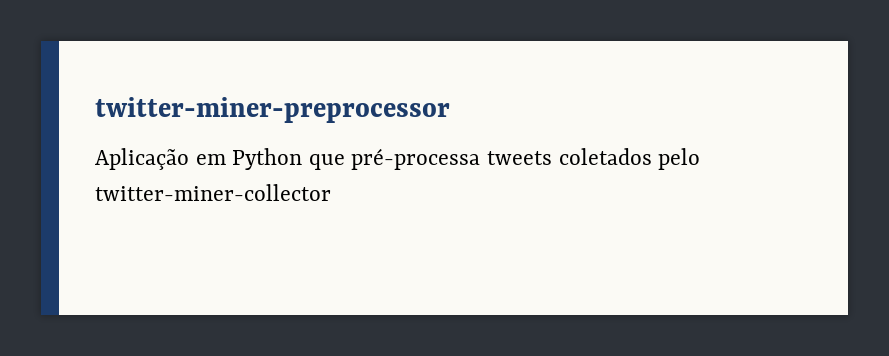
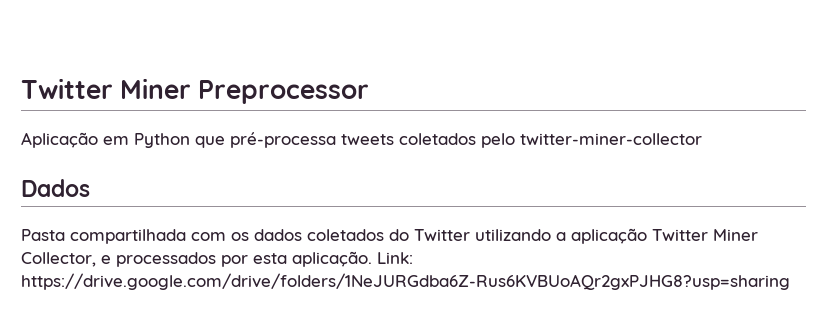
[95,97,450,123] twitter-miner-preprocessor -> [21,78,370,104] Twitter Miner Preprocessor
(331, 192) none -> [21,179,90,197] [21,228,758,244] [21,251,413,267] [21,273,790,290] // Dados // Pasta compartilhada com os dados coletados do Twitter utilizando a aplicação Twitter Miner Collector, e processados por esta aplicação. Link: https://drive.google.com/drive/folders/1NeJURGdba6Z-Rus6KVBUoAQr2gxPJHG8?usp=sharing

